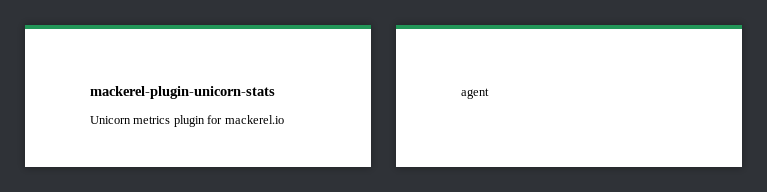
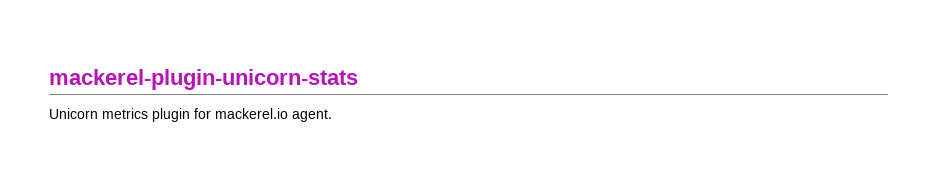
[461,88,489,99] agent -> [292,109,332,122] agent.

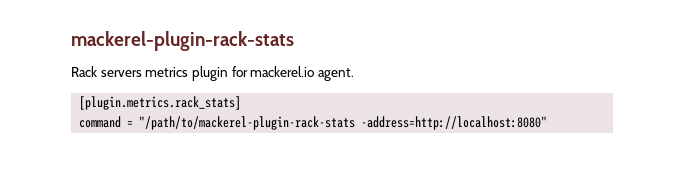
[49,69,358,90] [49,108,98,119] mackerel-plugin-unicorn-stats // Unicorn -> [71,31,294,51] [71,66,142,77] mackerel-plugin-rack-stats // Rack servers
(332, 115) none -> [79,96,242,110] [79,116,548,130] // [plugin.metrics.rack_stats] // command = "/path/to/mackerel-plugin-rack-stats -address=http://localhost:8080"

